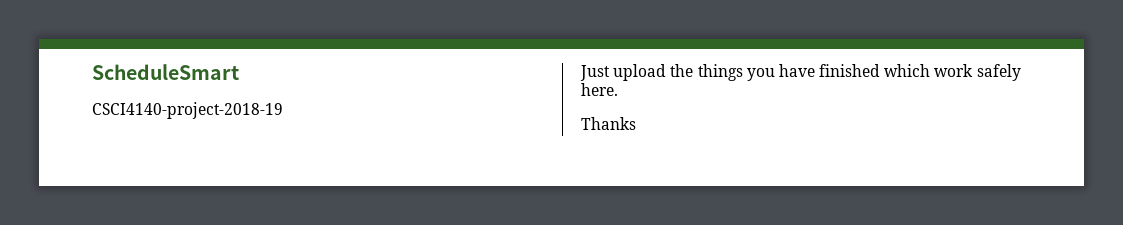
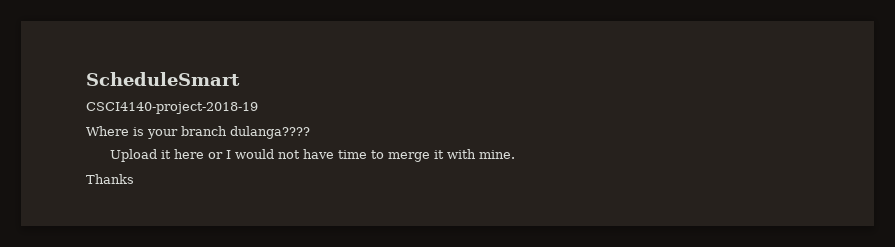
[580,64,1021,81] [581,83,618,96] Just upload the things you have finished which work safely here. -> [86,126,310,139] [110,149,516,162] Where is your branch dulanga???? // Upload it here or I would not have time to merge it with mine.

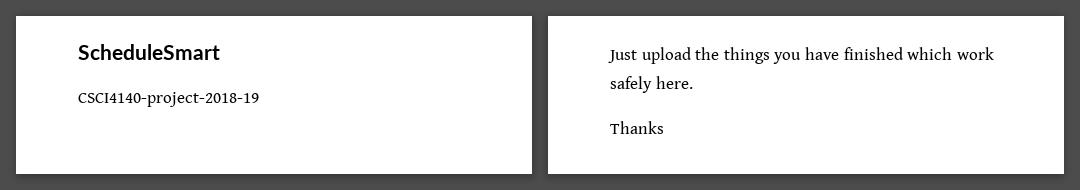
[86,126,310,139] [110,149,516,162] Where is your branch dulanga???? // Upload it here or I would not have time to merge it with mine. -> [608,47,994,64] [610,76,693,93] Just upload the things you have finished which work safely here.

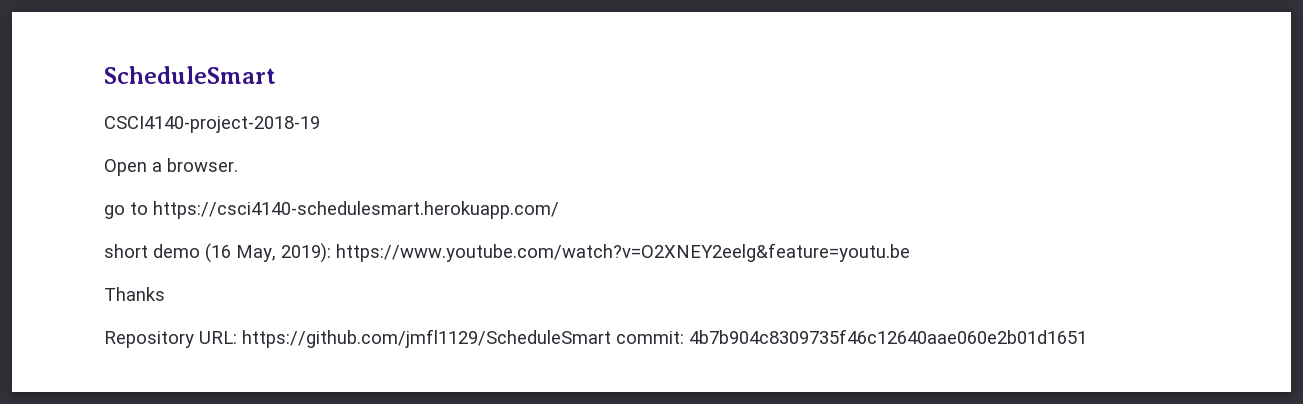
[608,47,994,64] [610,76,693,93] [610,121,664,134] Just upload the things you have finished which work safely here. // Thanks -> [104,158,238,176] [104,201,559,219] [104,243,910,263] [104,287,165,301] [104,329,1087,348] Open a browser. // go to https://csci4140-schedulesmart.herokuapp.com/ // short demo (16 May, 2019): https://www.youtube.com/watch?v=O2XNEY2eelg&feature=youtu.be // Thanks // Repository URL: https://github.com/jmfl1129/ScheduleSmart commit: 4b7b904c8309735f46c12640aae060e2b01d1651

